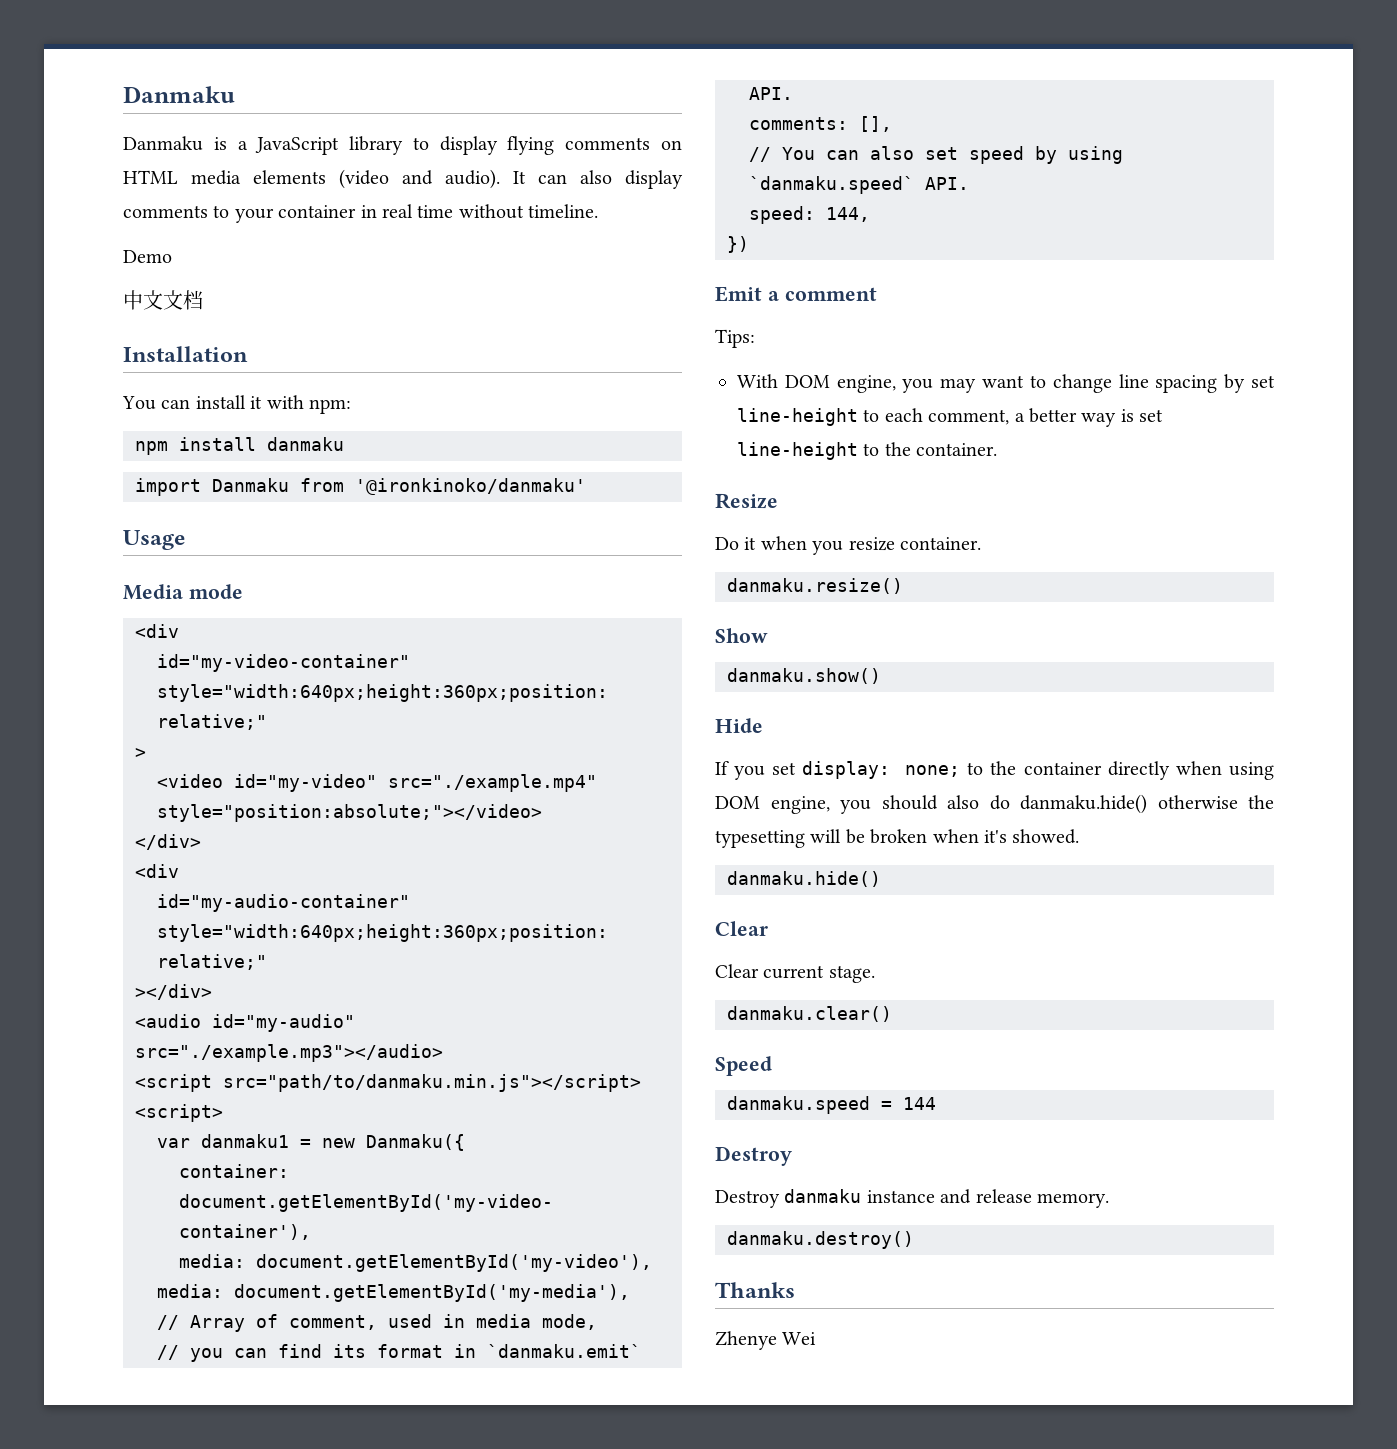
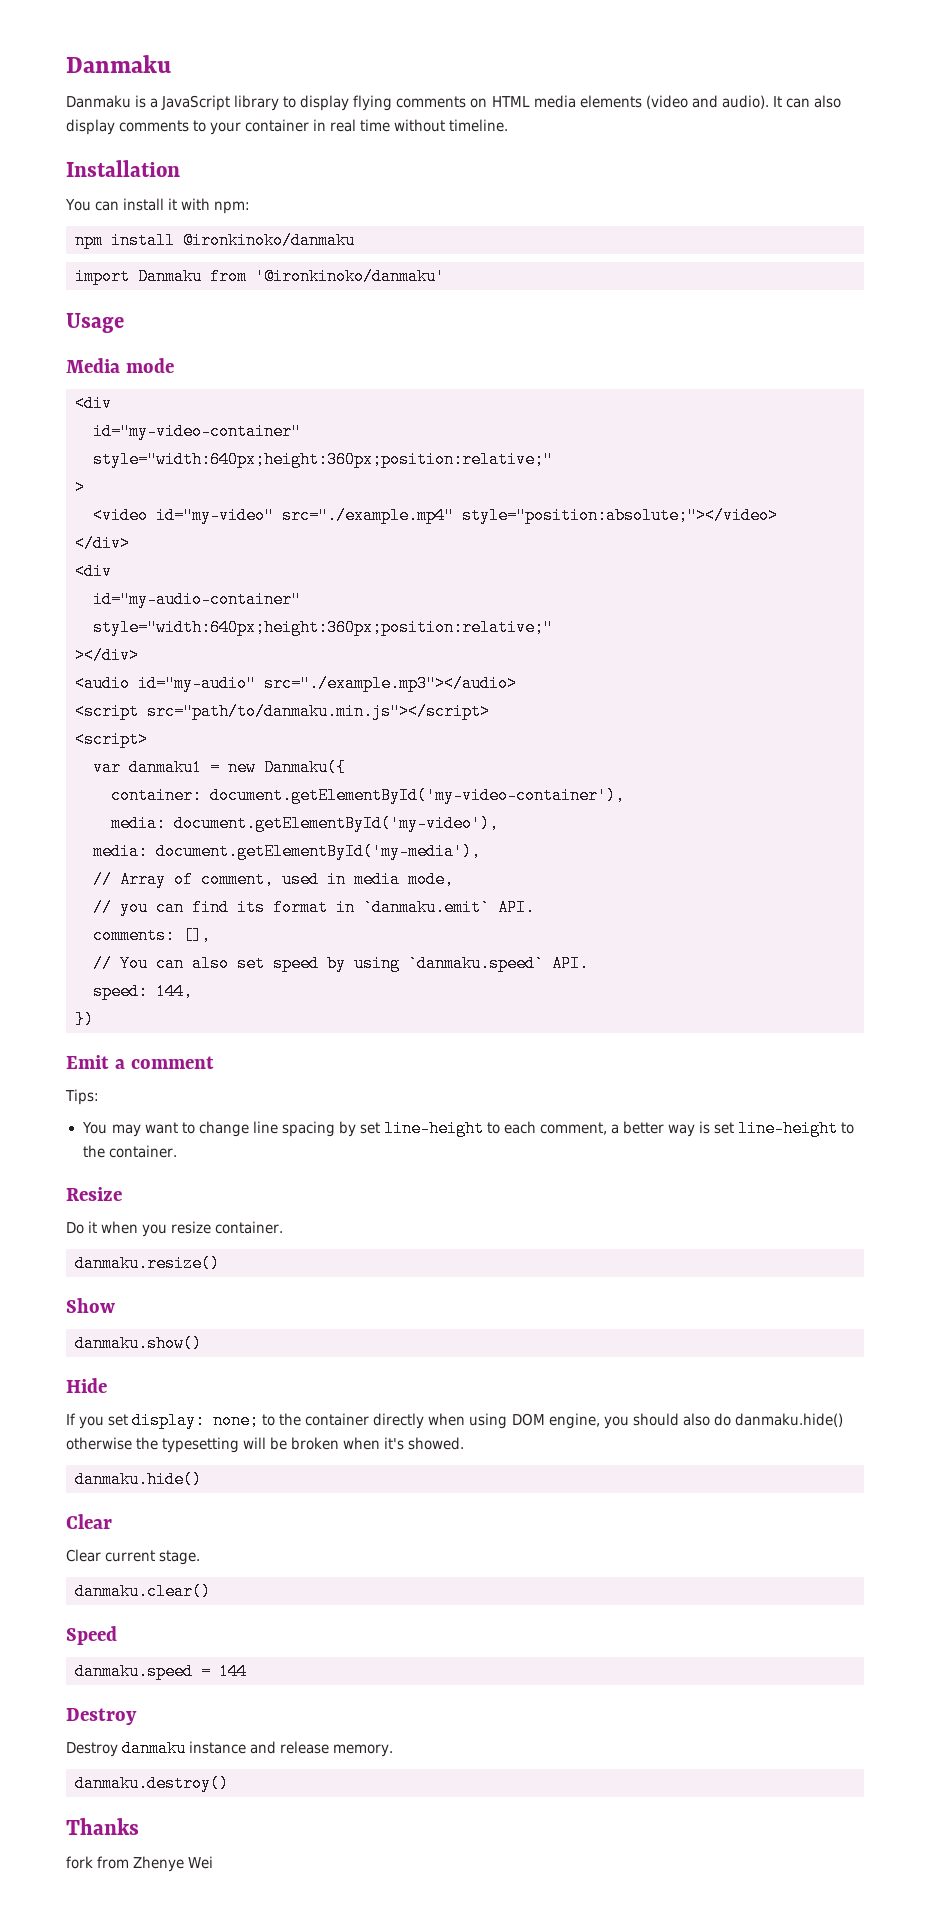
[123,250,172,263] [123,290,203,310] // Demo // 中文文档 -> (509, 125) none
[267,437,344,451] danmaku -> [183,232,355,249] @ironkinoko/danmaku
[737,374,934,393] With DOM engine, you -> [81,1122,108,1134] You
(795, 1290) none -> [66,1856,130,1869] fork from

